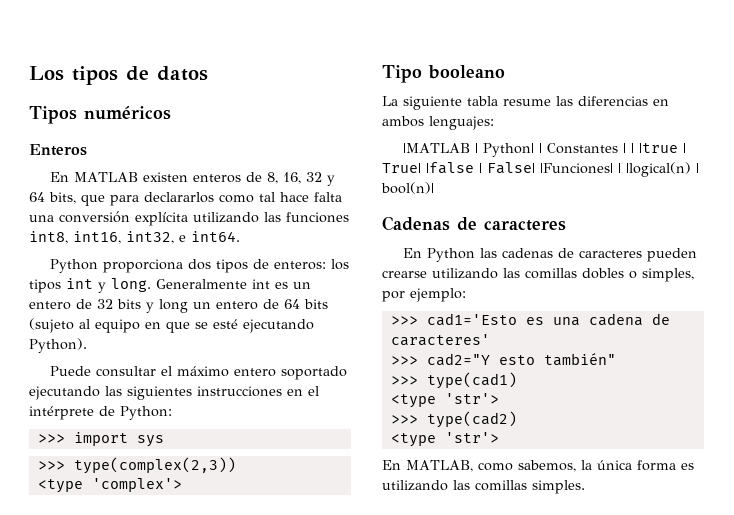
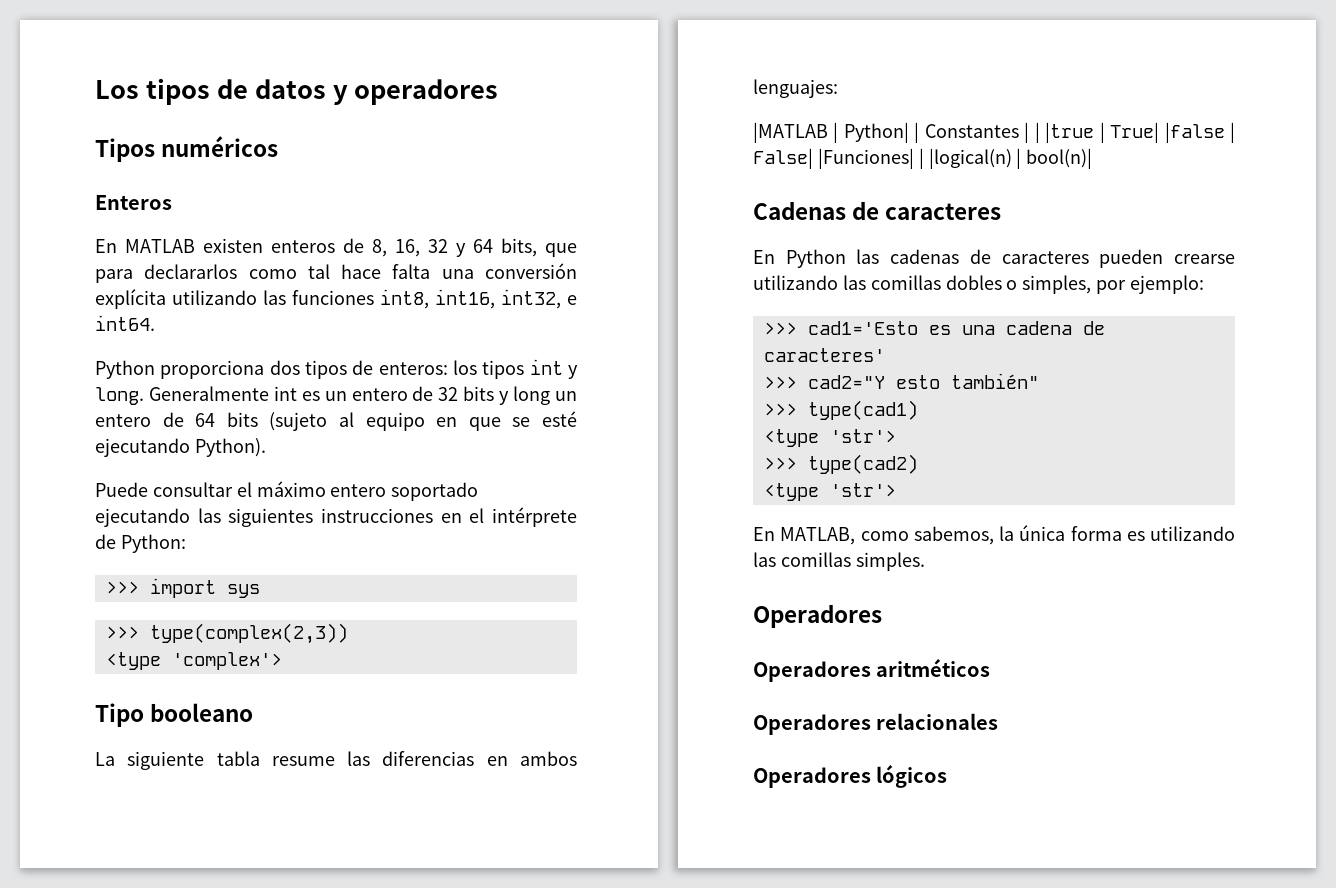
(208, 73) none -> [332,79,499,105] y operadores
(585, 487) none -> [753,604,882,628] [753,659,991,682] [753,713,999,735] [753,765,948,788] // Operadores // Operadores aritméticos // Operadores relacionales // Operadores lógicos

